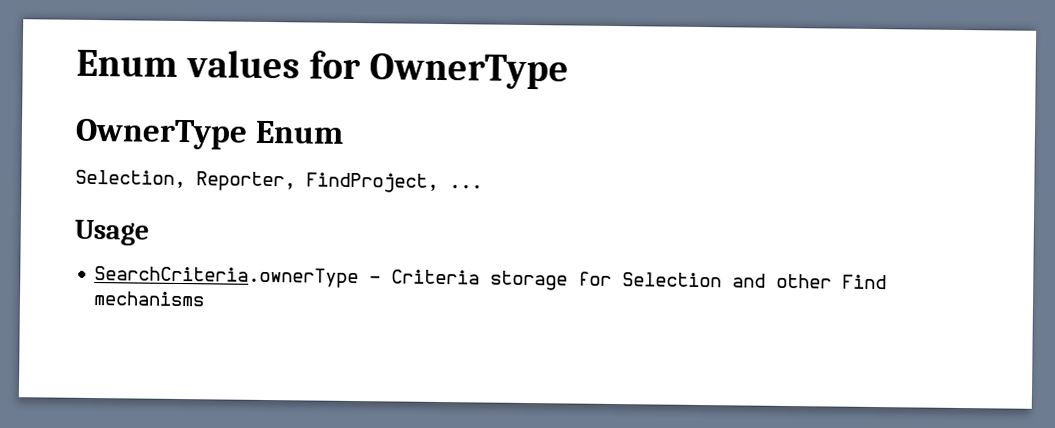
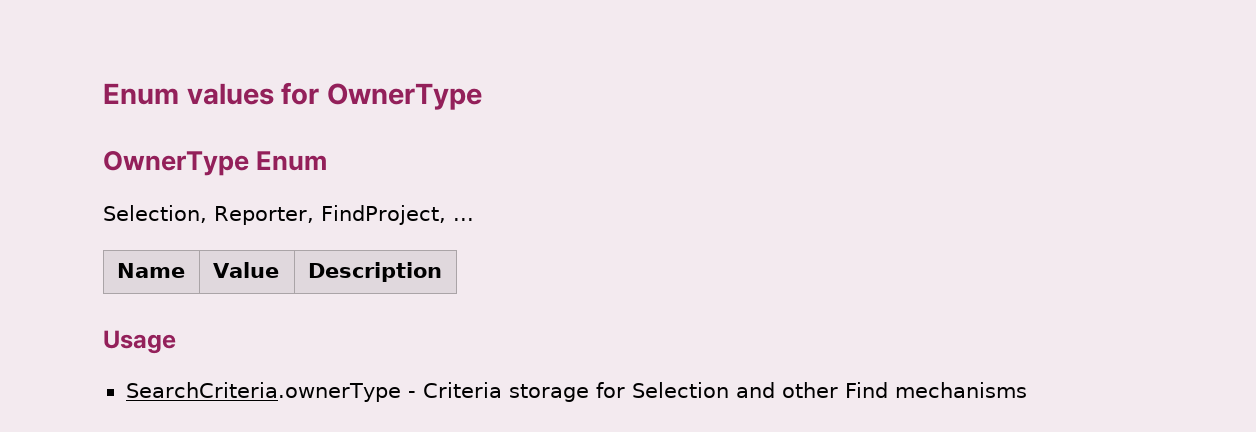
(483, 186) none -> [116,263,185,278] [212,262,279,278] [307,262,442,282] // Name | Value | Description

